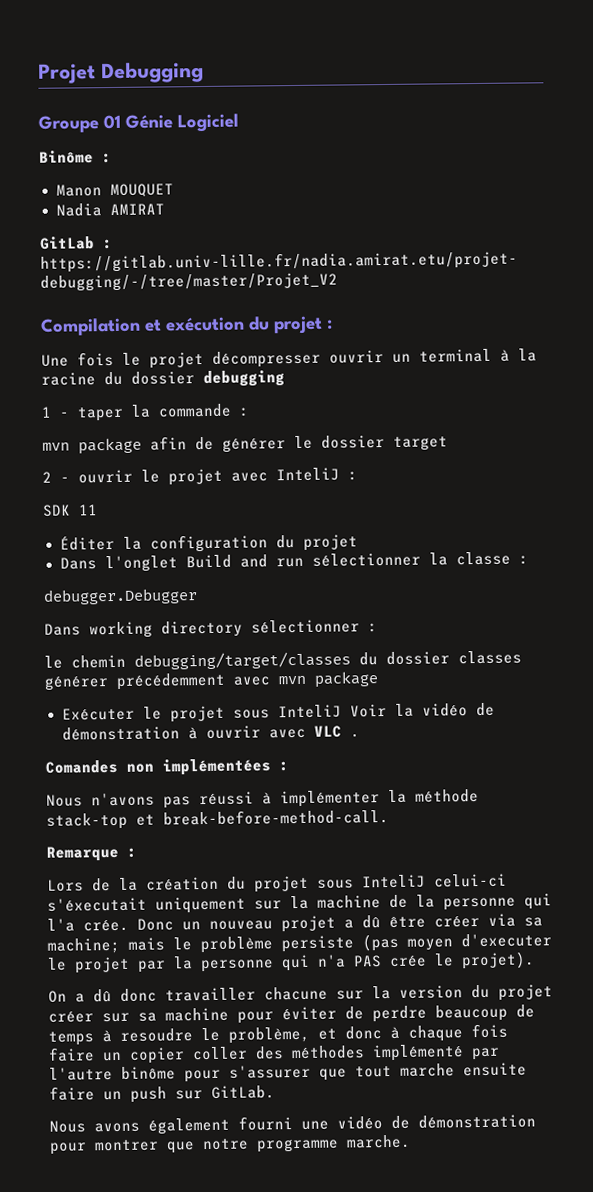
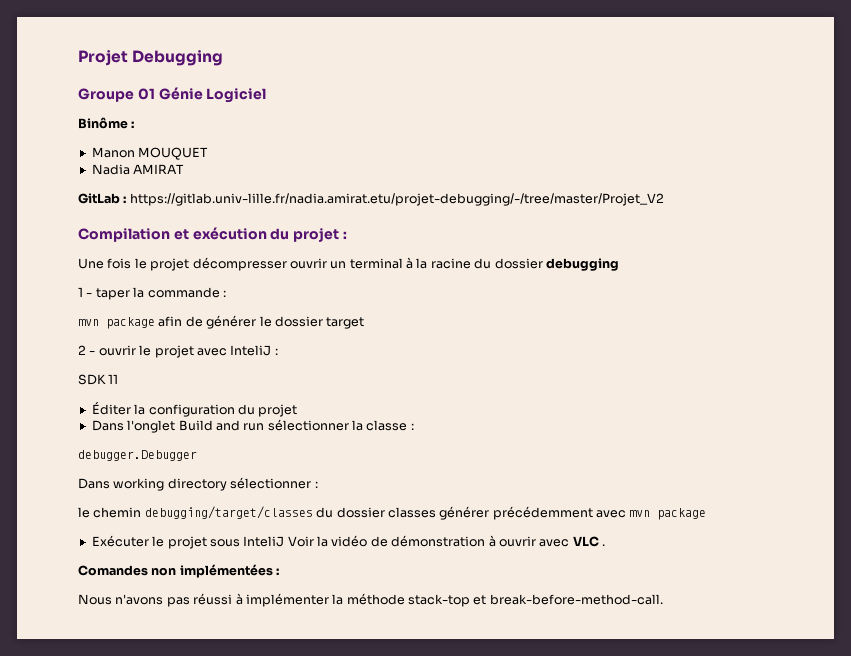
[46,845,137,862] [47,873,507,893] [47,893,552,914] [47,913,543,933] [47,933,552,954] [47,951,535,974] [48,984,553,1003] [48,1004,535,1024] [48,1023,508,1046] [48,1044,500,1064] [49,1062,527,1083] [49,1085,275,1103] [49,1114,536,1135] [49,1134,411,1155] // Remarque : // Lors de la création du projet sous InteliJ celui-ci s'éxecutait uniquement sur la machine de la personne qui l'a crée. Donc un nouveau projet a dû être créer via sa machine; mais le problème persiste (pas moyen d'executer le projet par la personne qui n'a PAS crée le projet). // On a dû donc travailler chacune sur la version du projet créer sur sa machine pour éviter de perdre beaucoup de temps à resoudre le problème, et donc à chaque fois faire un copier coller des méthodes implémenté par l'autre binôme pour s'assurer que tout marche ensuite faire un push sur GitLab. // Nous avons également fourni une vidéo de démonstration pour montrer que notre programme marche. -> (663, 599) none

